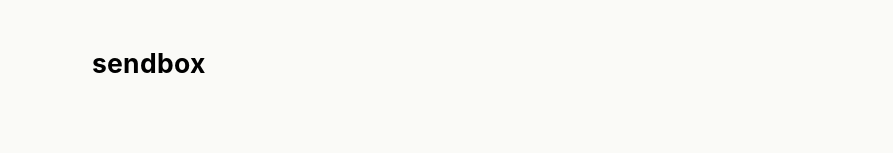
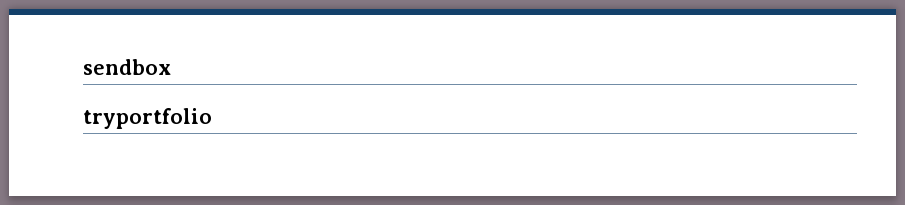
(205, 63) none -> [83,108,212,129] // tryportfolio

